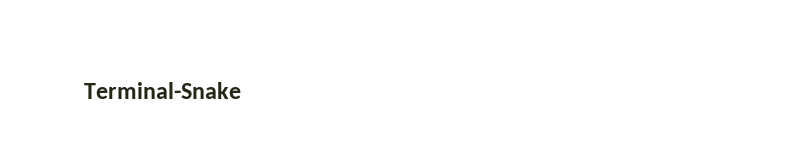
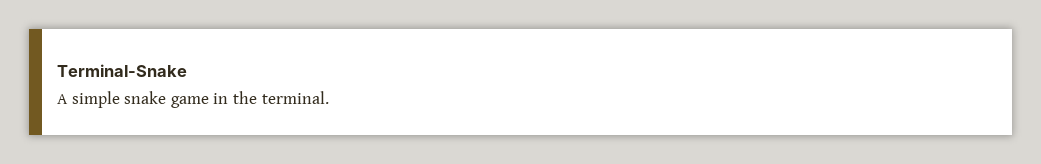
(241, 90) none -> [57,91,329,108] // A simple snake game in the terminal.

